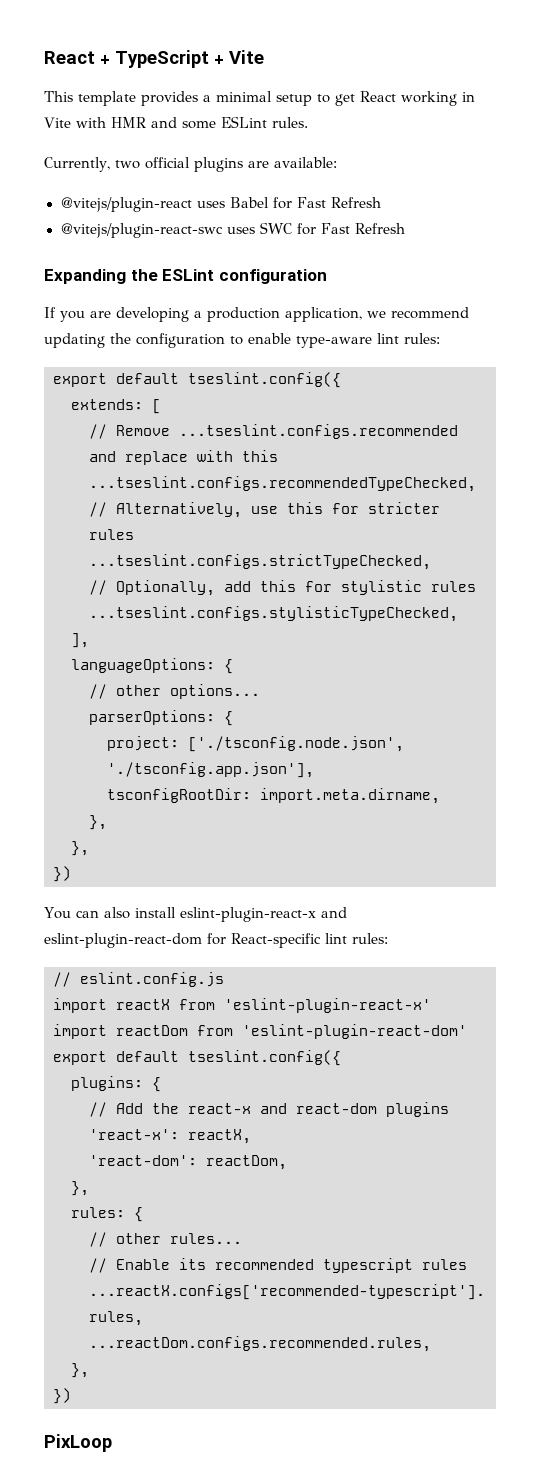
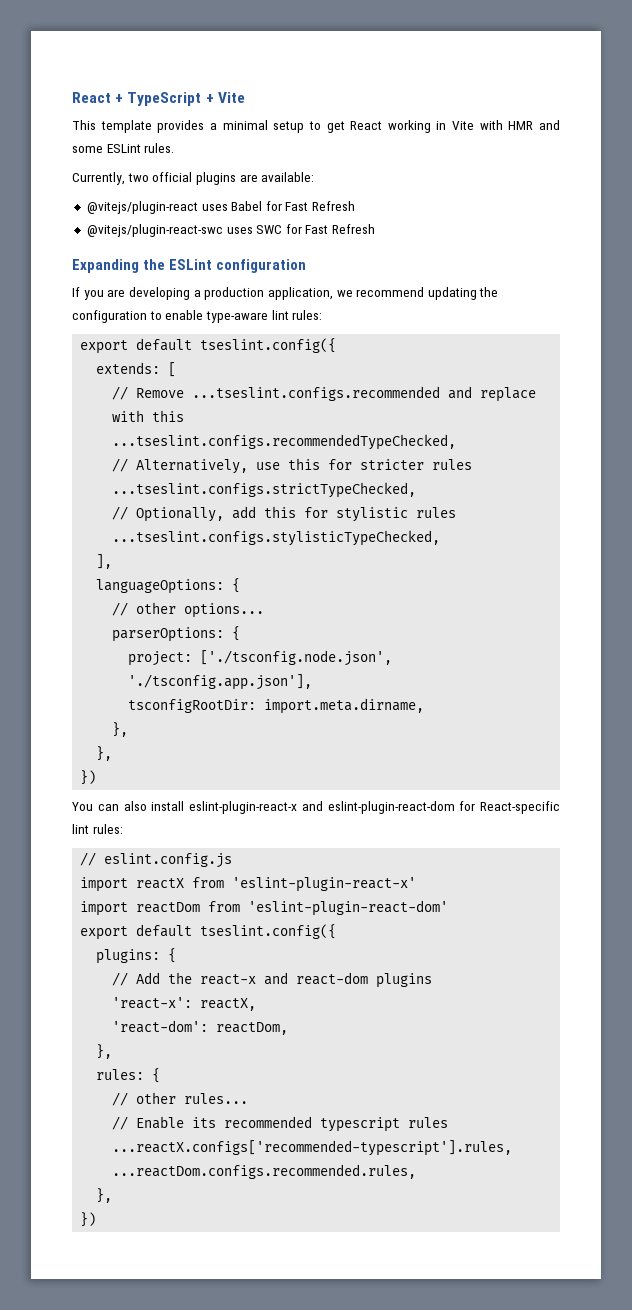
[44,1434,112,1452] // PixLoop -> (97, 1219) none

